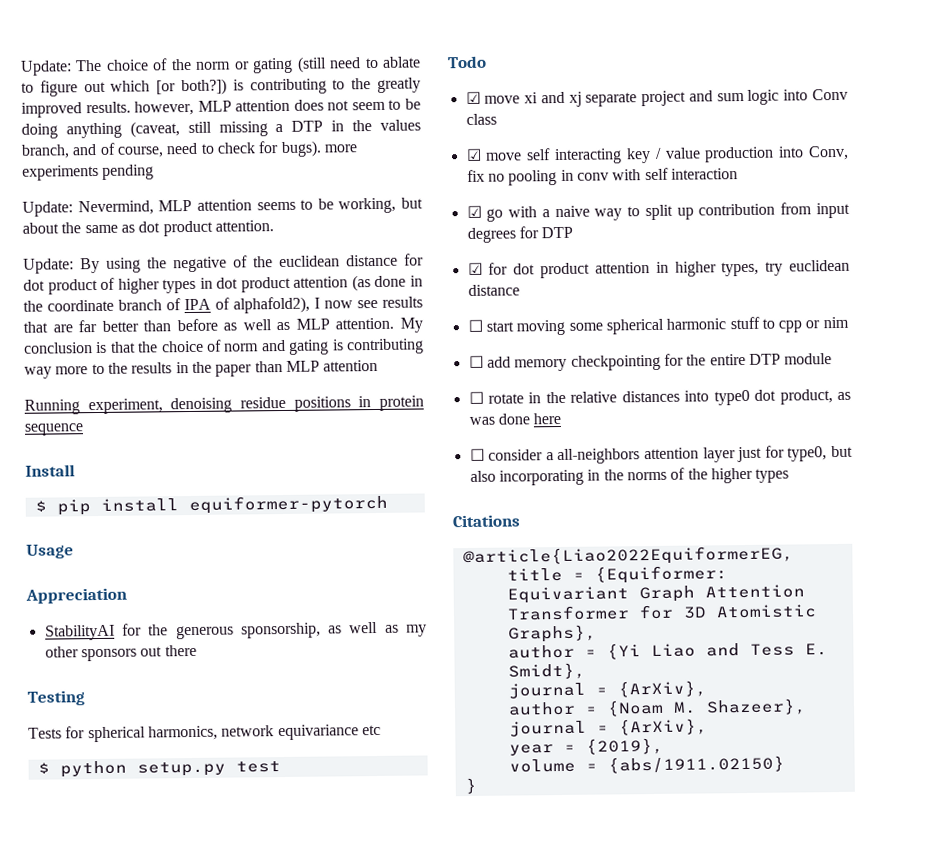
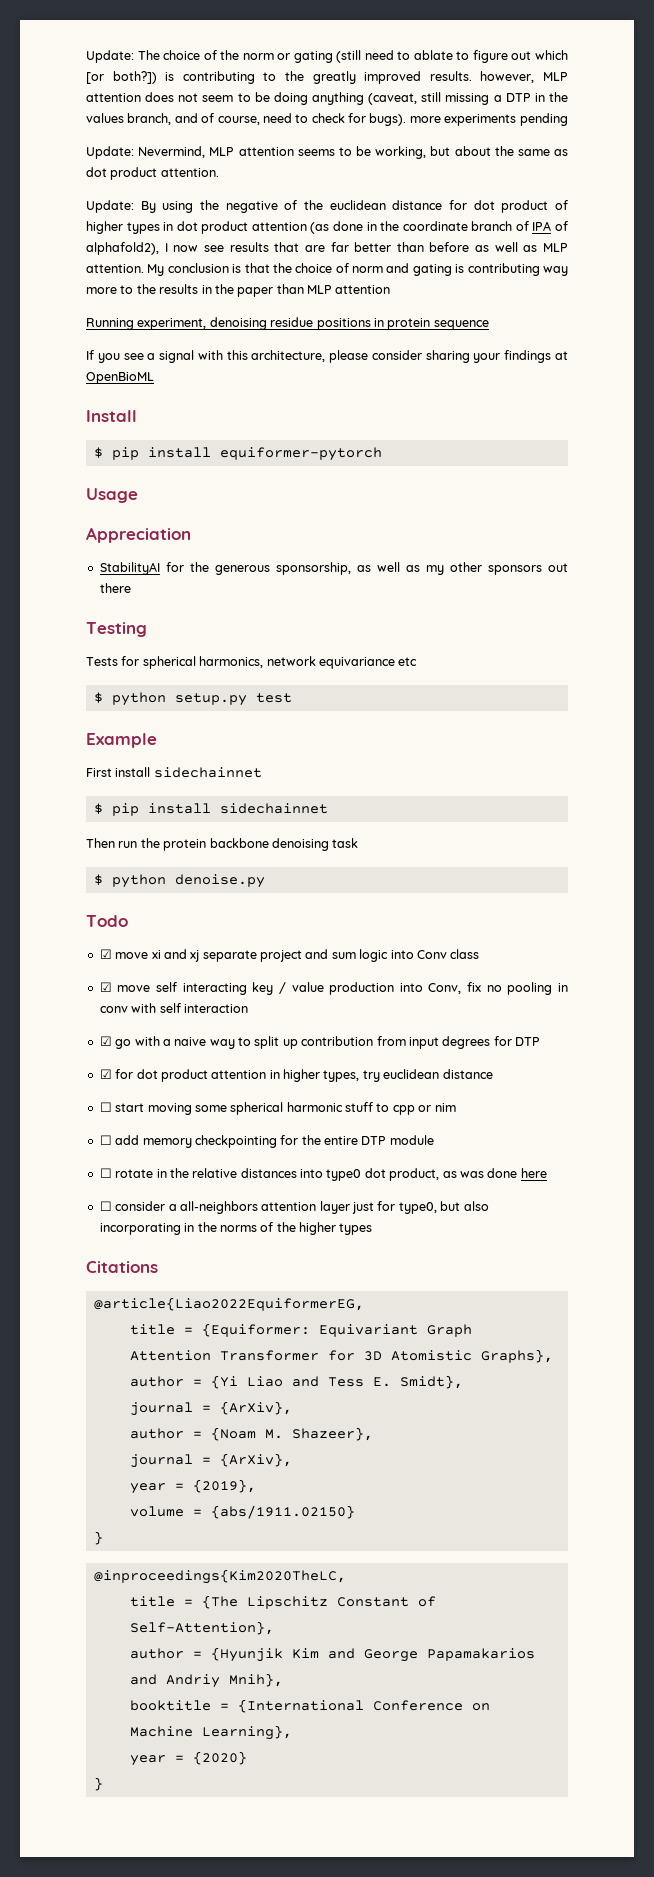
(84, 429) none -> [86,350,568,363] [86,372,154,384] // If you see a signal with this architecture, please consider sharing your findings at OpenBioML
(281, 767) none -> [86,733,157,748] [86,767,262,778] [93,803,328,816] [86,838,359,851] [93,874,265,888] // Example // First install sidechainnet // $ pip install sidechainnet // Then run the protein backbone denoising task // $ python denoise.py
(477, 786) none -> [93,1569,346,1584] [129,1595,436,1609] [129,1621,274,1635] [129,1647,535,1662] [129,1673,283,1688] [129,1699,490,1713] [129,1725,292,1740] [129,1751,247,1766] [93,1777,103,1791] // @inproceedings{Kim2020TheLC, // title = {The Lipschitz Constant of Self-Attention}, // author = {Hyunjik Kim and George Papamakarios and Andriy Mnih}, // booktitle = {International Conference on Machine Learning}, // year = {2020} // }

